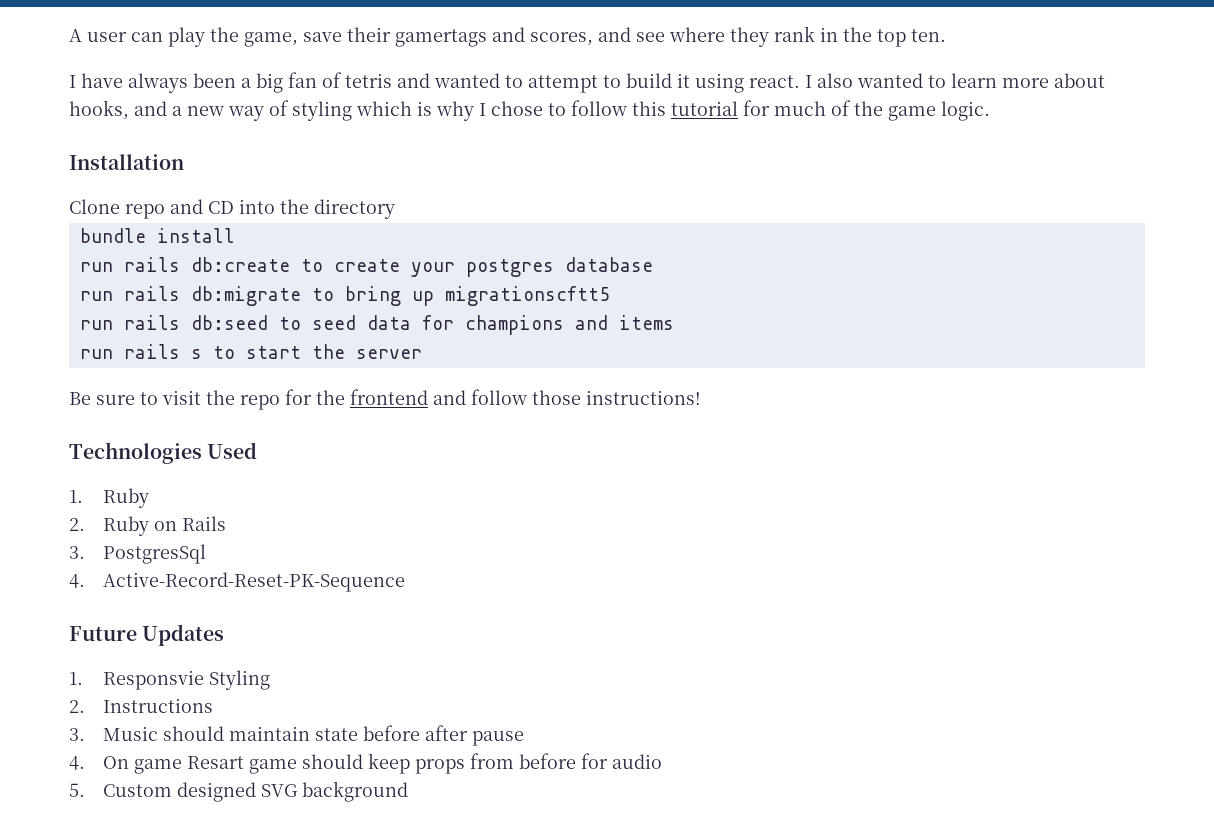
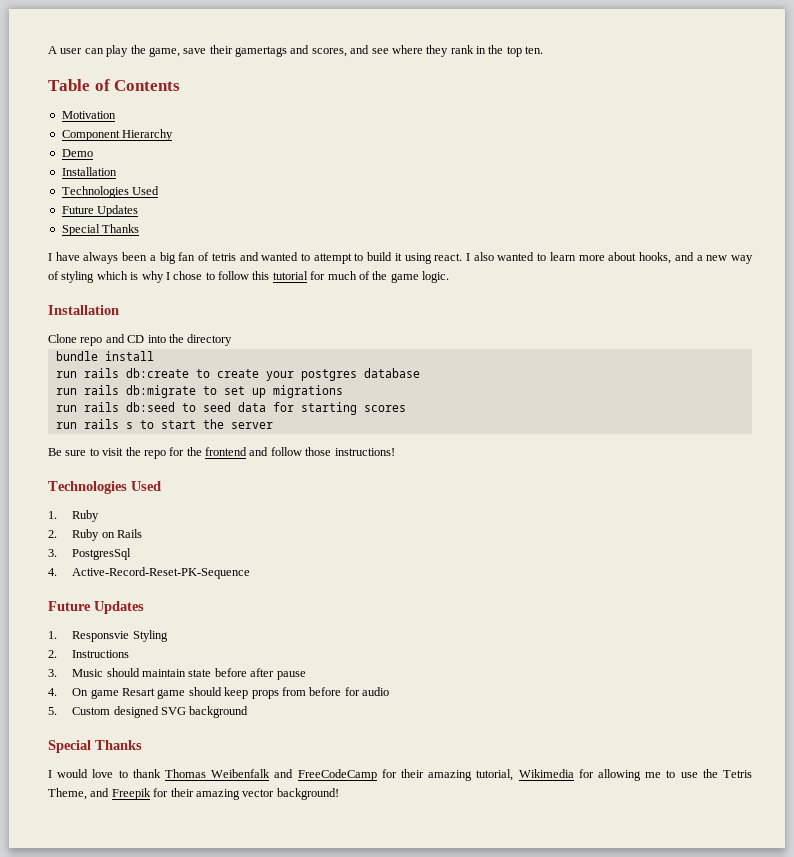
(946, 35) none -> [48,79,181,91] [61,111,116,119] [61,129,174,141] [61,149,93,157] [61,167,117,176] [61,186,160,198] [61,205,139,217] [61,224,140,236] // Table of Contents // Motivation // Component Hierarchy // Demo // Installation // Technologies Used // Future Updates // Special Thanks
[344,286,610,306] bring up migrationscftt5 -> [223,385,343,398] set up migrations
[464,315,674,335] champions and items -> [300,402,406,415] starting scores
(409, 791) none -> [48,740,142,753] [48,769,753,781] [48,788,339,800] // Special Thanks // I would love to thank Thomas Weibenfalk and FreeCodeCamp for their amazing tutorial, Wikimedia for allowing me to use the Tetris Theme, and Freepik for their amazing vector background!

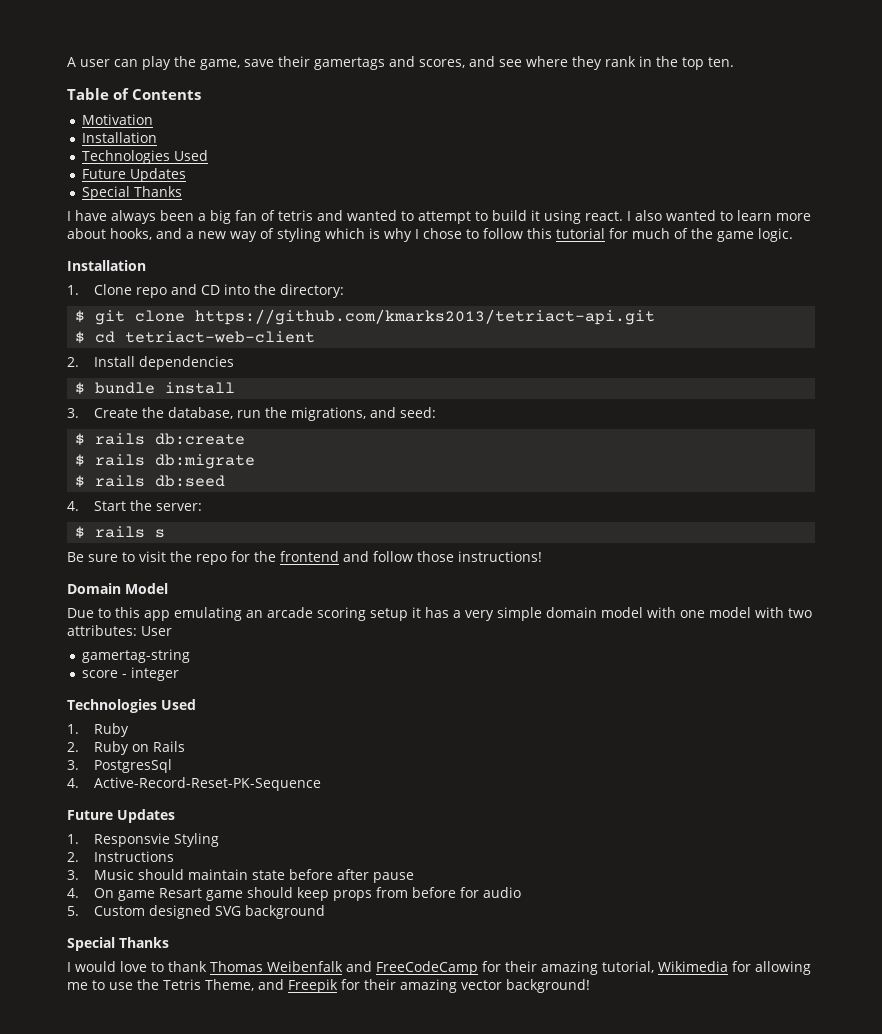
[61,129,174,141] [61,149,93,157] // Component Hierarchy // Demo -> (153, 119) none
(119, 310) none -> [67,285,79,295] 1.
[187,334,233,346] [55,351,154,361] [55,368,420,381] [55,385,343,398] [55,402,406,415] [55,419,273,429] directory // bundle install // run rails db:create to create your postgres database // run rails db:migrate to set up migrations // run rails db:seed to seed data for starting scores // run rails s to start the server -> [279,284,344,298] [75,309,656,325] [75,331,316,344] [67,356,234,370] [75,382,236,395] [67,407,436,421] [75,433,246,446] [75,454,256,469] [75,475,226,488] [67,500,202,511] [75,526,166,539] directory: // $ git clone https://github.com/kmarks2013/tetriact-api.git // $ cd tetriact-web-client // 2. Install dependencies // $ bundle install // 3. Create the database, run the migrations, and seed: // $ rails db:create // $ rails db:migrate // $ rails db:seed // 4. Start the server: // $ rails s
(395, 452) none -> [67,583,168,594] [67,607,812,621] [67,625,172,636] [81,649,190,663] [81,667,179,681] // Domain Model // Due to this app emulating an arcade scoring setup it has a very simple domain model with one model with two attributes: User // gamertag-string // score - integer

